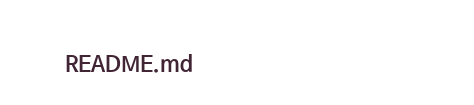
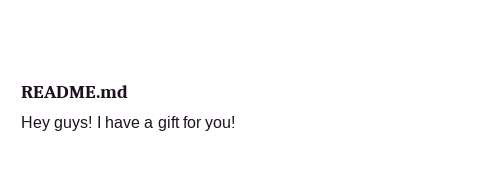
(193, 63) none -> [21,116,236,131] // Hey guys! I have a gift for you!

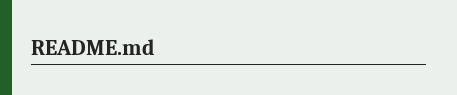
[21,116,236,131] // Hey guys! I have a gift for you! -> (155, 47) none

